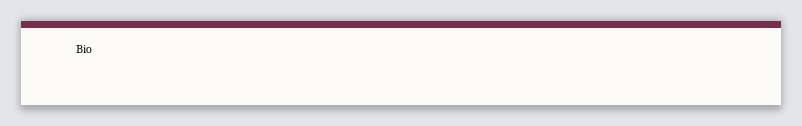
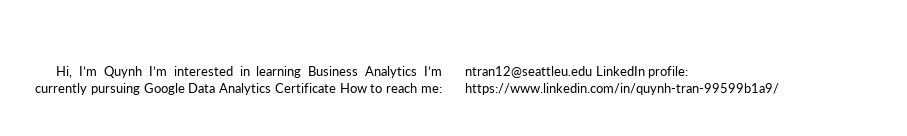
[76,45,92,53] Bio -> [56,66,443,78] [35,83,442,95] [465,66,689,78] [465,83,779,95] Hi, I’m Quynh I’m interested in learning Business Analytics I’m currently pursuing Google Data Analytics Certificate How to reach me: ntran12@seattleu.edu LinkedIn profile: https://www.linkedin.com/in/quynh-tran-99599b1a9/

